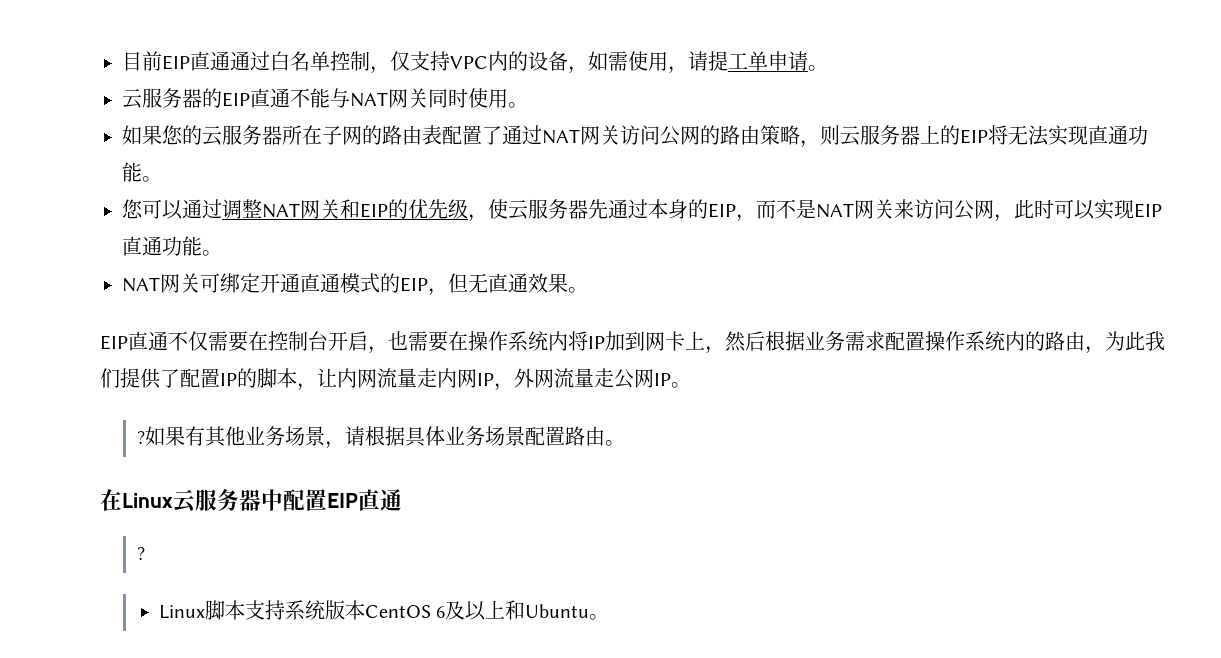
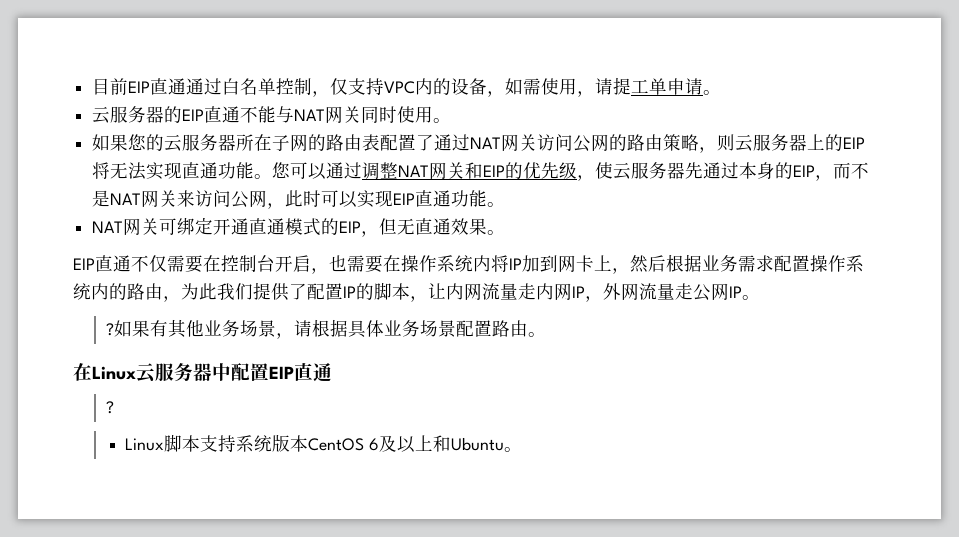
(162, 179) // -> (273, 176) none

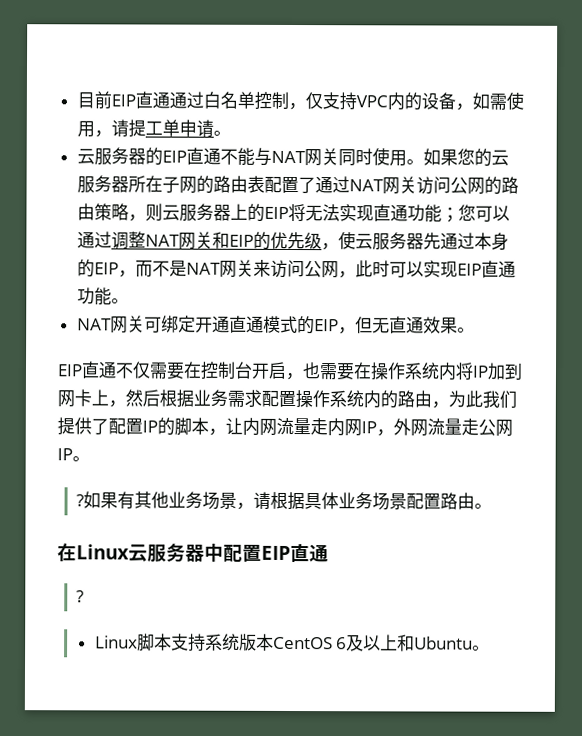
(452, 120) // -> (424, 162) none
[254,174,273,179] 。 -> [440,207,459,223] ；

